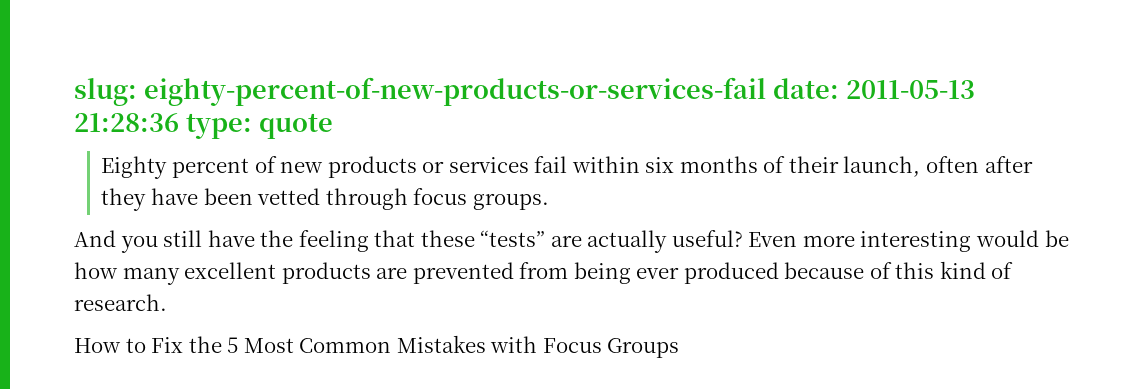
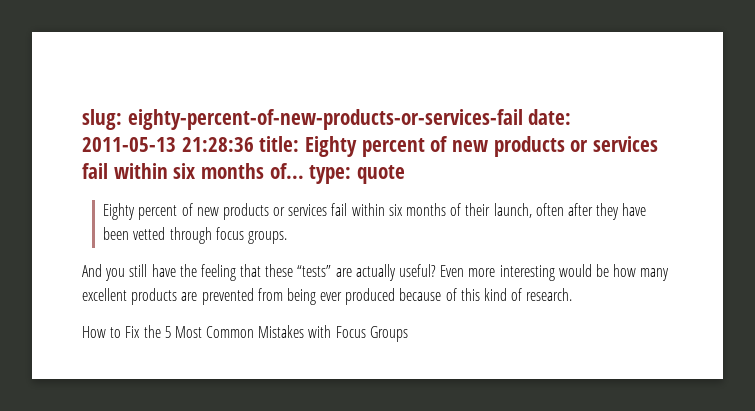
(179, 122) none -> [259,136,659,157] [82,163,304,179] title: Eighty percent of new products or services fail within six months of...

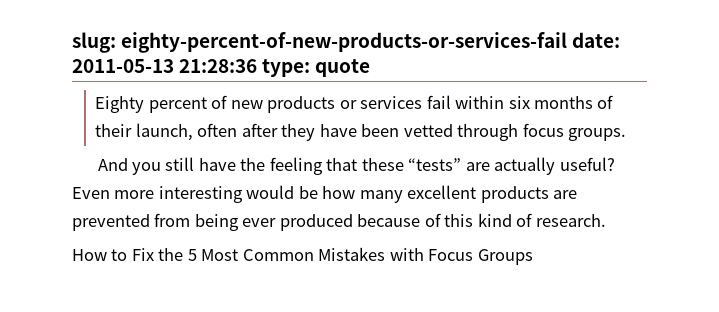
[259,136,659,157] [82,163,304,179] title: Eighty percent of new products or services fail within six months of... -> (258, 66) none

